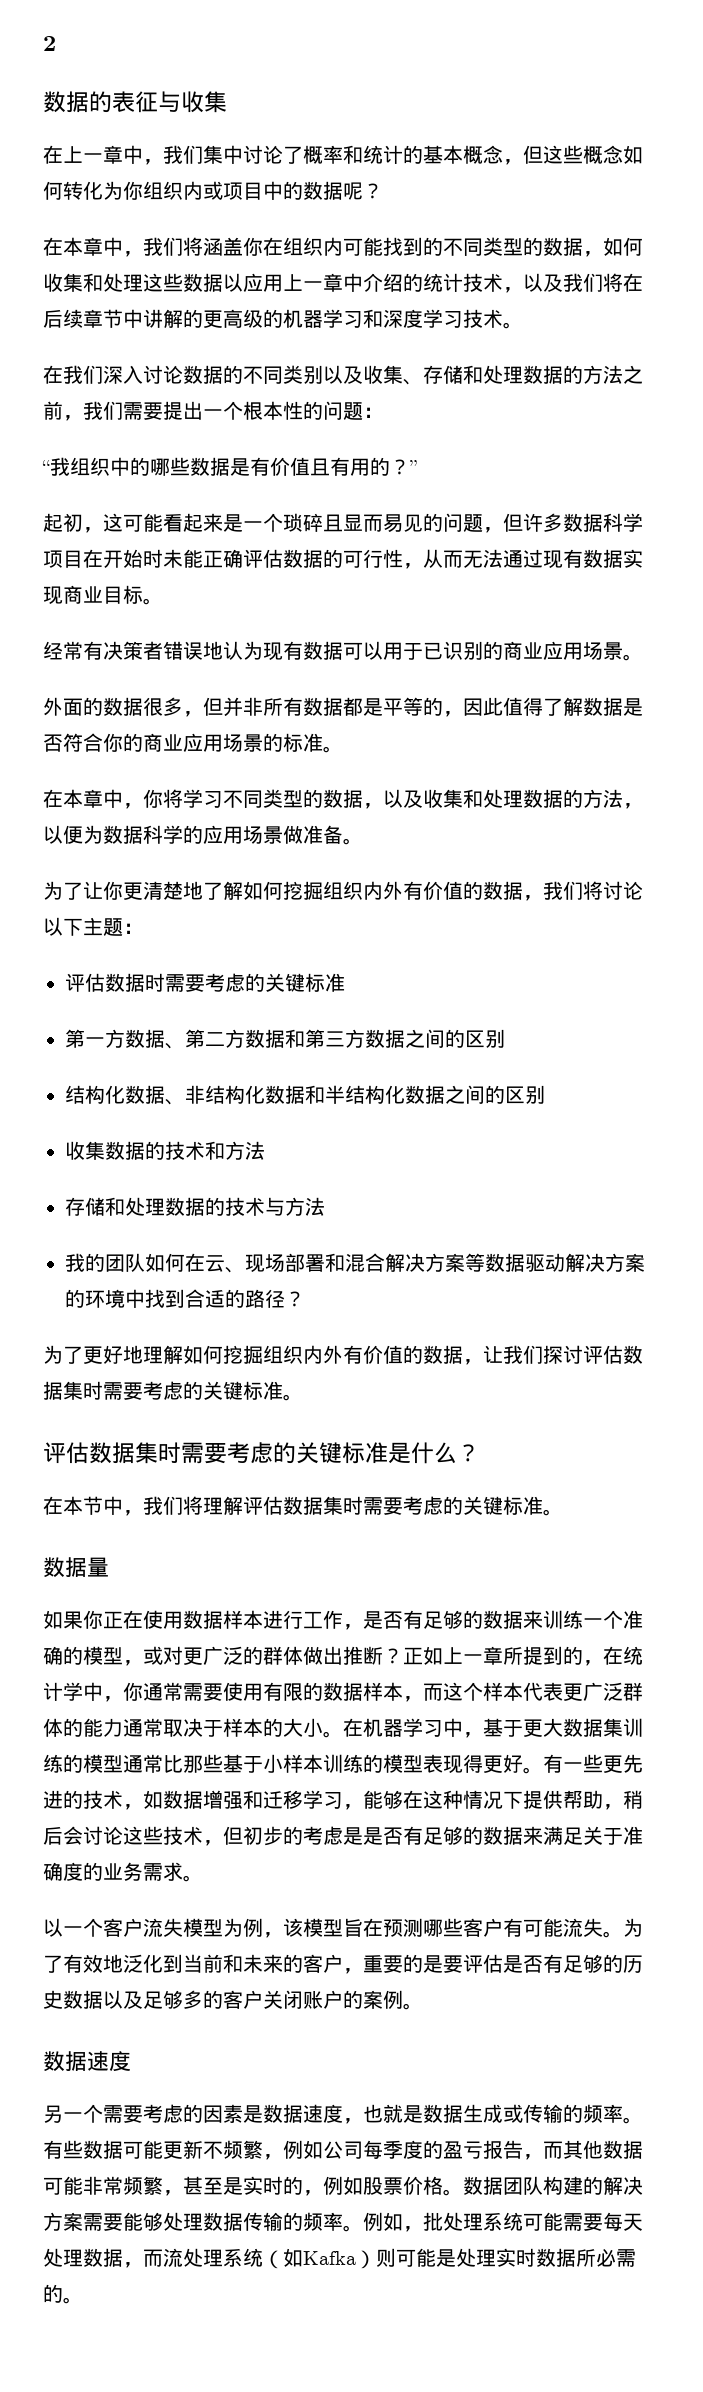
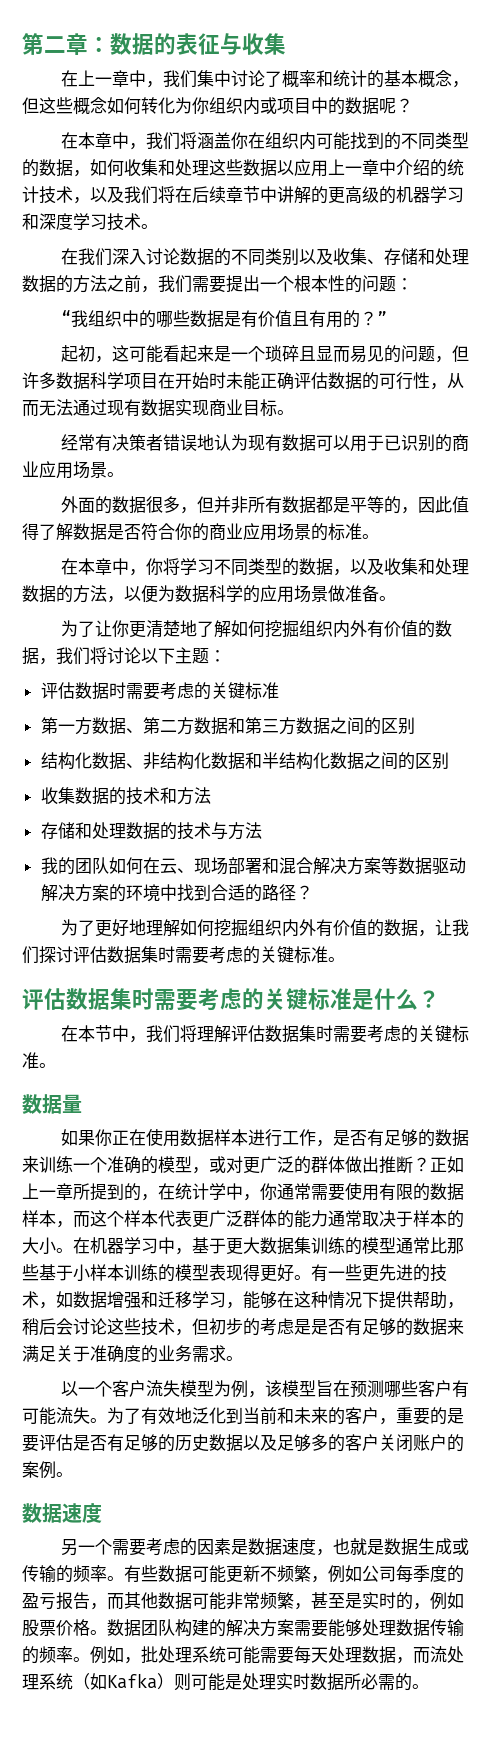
[43,36,56,51] 2 // -> [22,33,110,55] 第二章：

